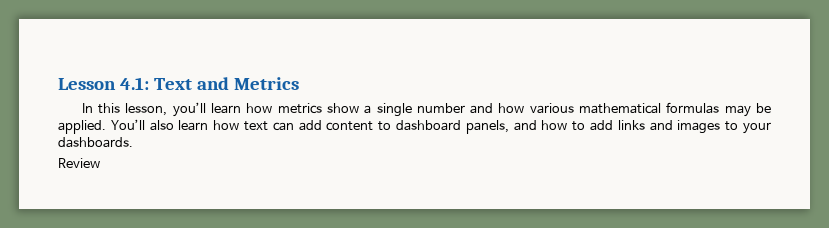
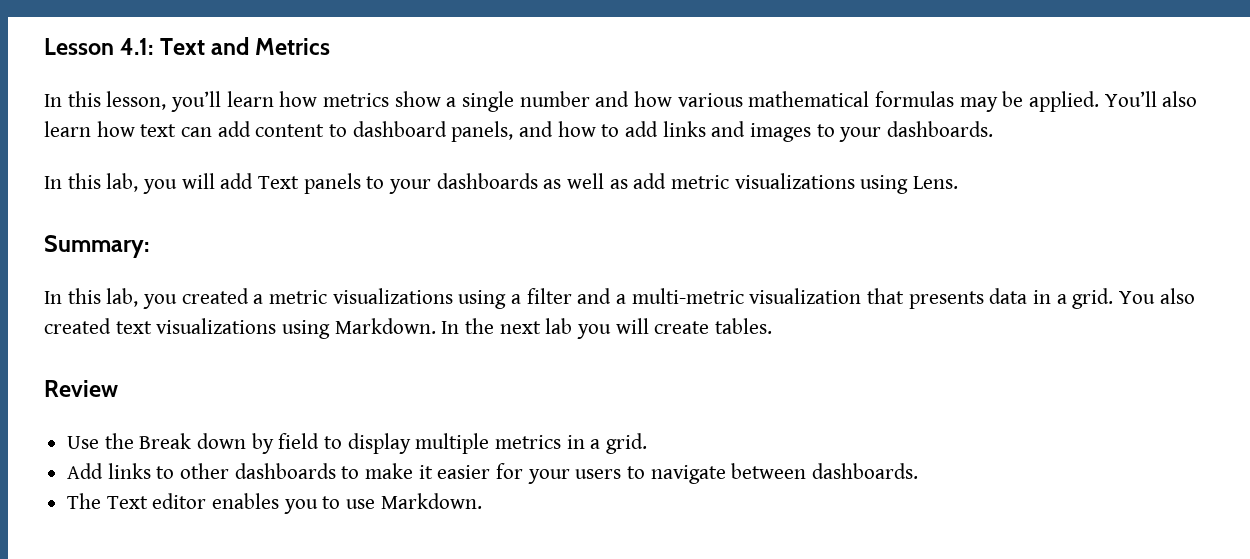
[58,158,100,168] Review -> [44,173,959,194] [44,235,149,258] [44,288,1195,309] [44,318,773,339] [44,380,118,397] [67,433,648,454] [67,463,919,484] [67,493,482,514] In this lab, you will add Text panels to your dashboards as well as add metric visualizations using Lens. // Summary: // In this lab, you created a metric visualizations using a filter and a multi-metric visualization that presents data in a grid. You also created text visualizations using Markdown. In the next lab you will create tables. // Review // Use the Break down by field to display multiple metrics in a grid. // Add links to other dashboards to make it easier for your users to navigate between dashboards. // The Text editor enables you to use Markdown.

